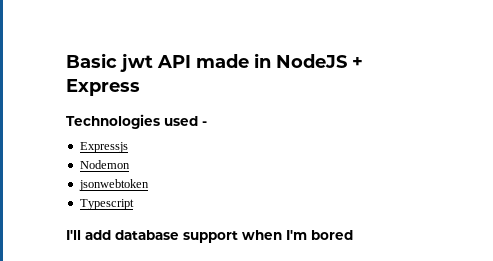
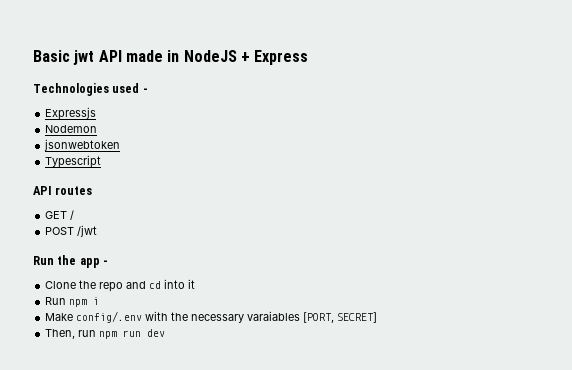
[66,230,353,243] I'll add database support when I'm bored -> [33,186,93,195] [45,210,75,220] [45,225,98,237] [33,255,109,268] [45,279,196,292] [45,297,100,307] [45,311,378,323] [45,329,166,339] API routes // GET / // POST /jwt // Run the app - // Clone the repo and cd into it // Run npm i // Make config/.env with the necessary varaiables [PORT, SECRET] // Then, run npm run dev

